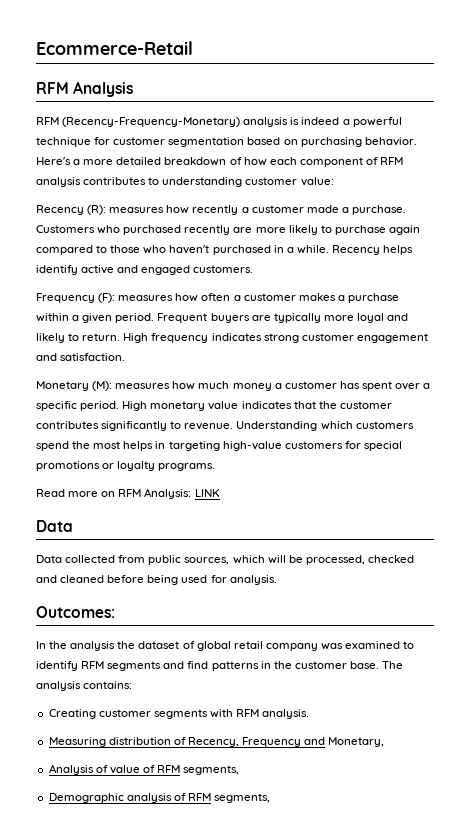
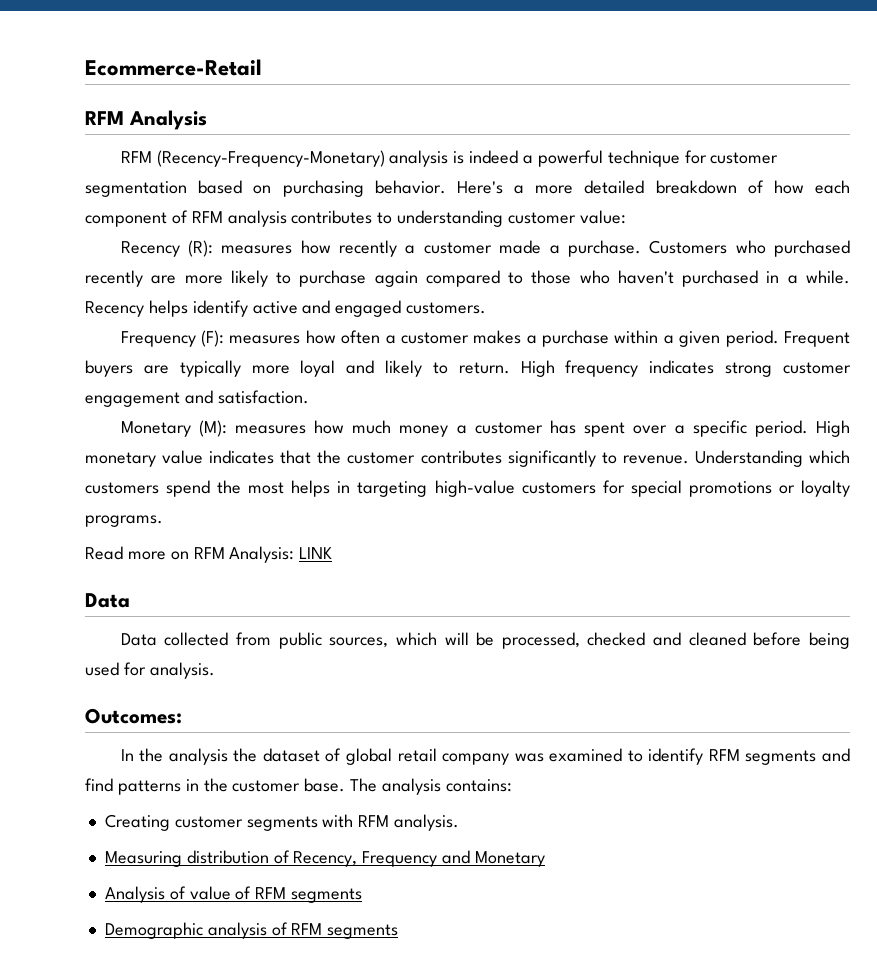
[328,737,385,747] Monetary, -> [474,851,545,867] Monetary
[183,765,240,775] segments, -> [291,888,363,903] segments
[214,793,271,803] segments, -> [327,924,399,939] segments

